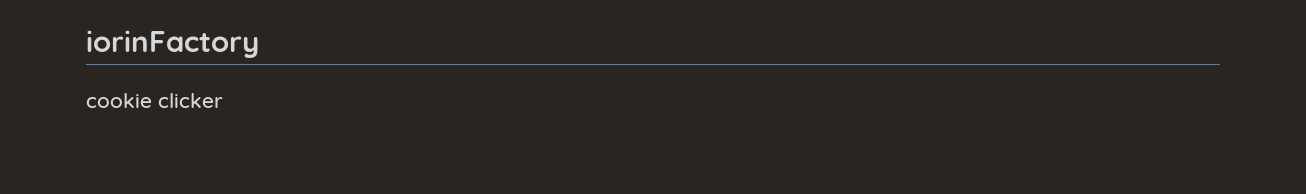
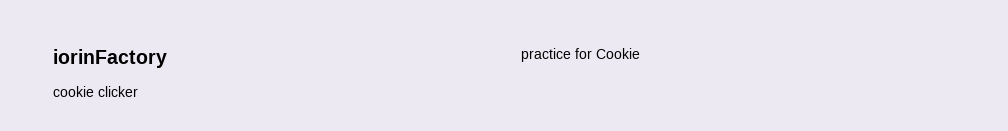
(223, 100) none -> [521,48,640,62] // practice for Cookie

